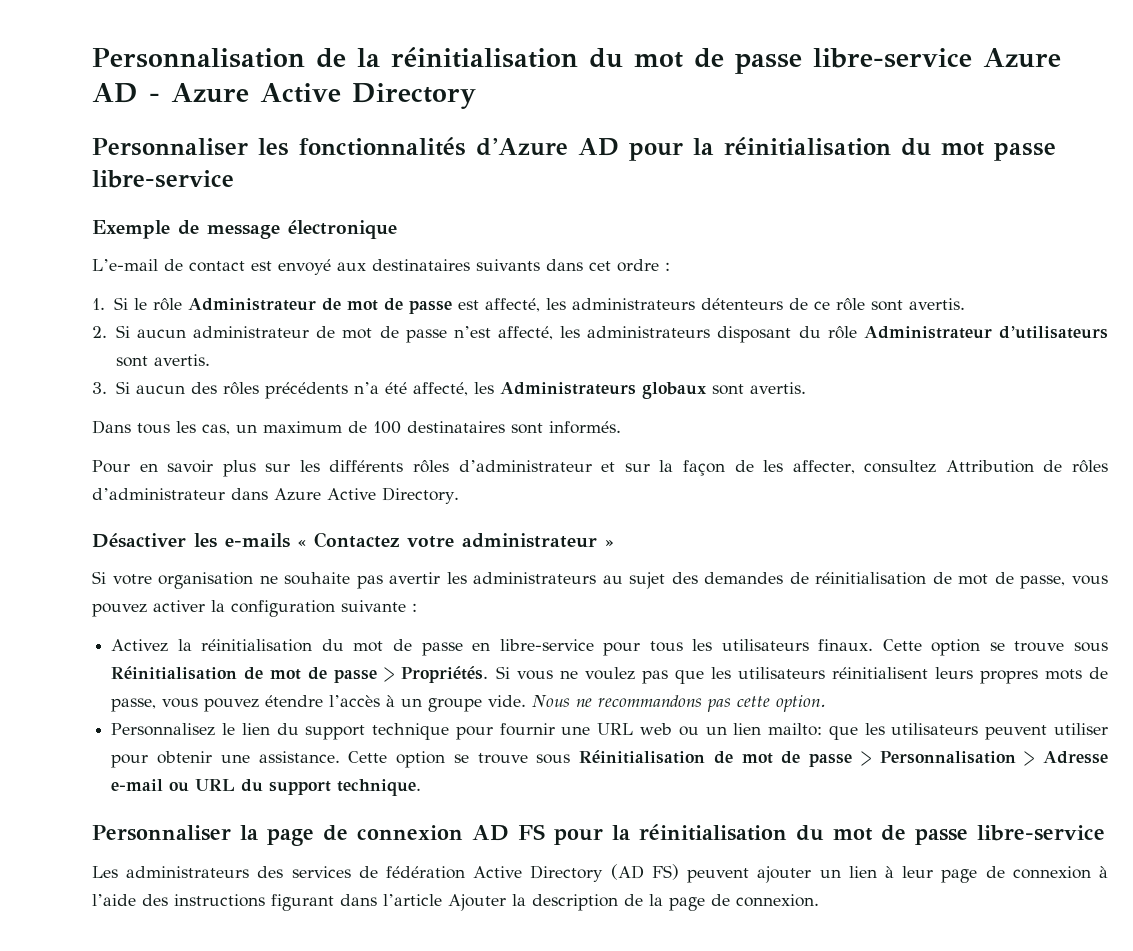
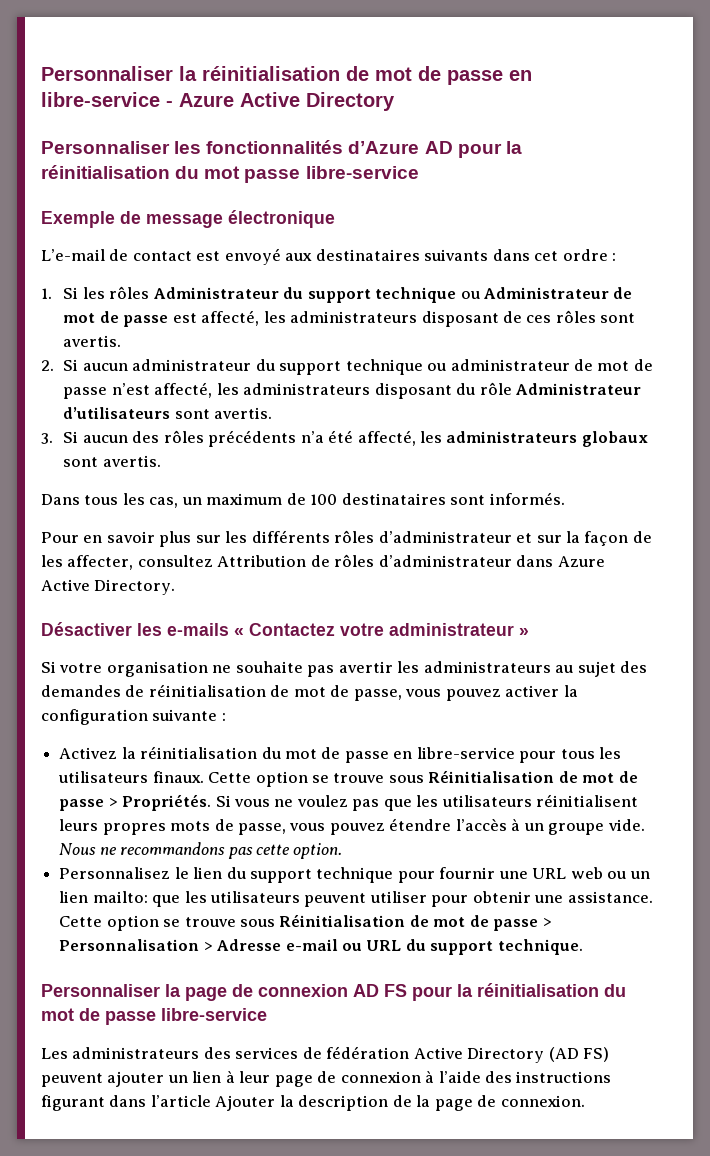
[92,47,1061,74] [92,83,138,103] Personnalisation de la réinitialisation du mot de passe libre-service Azure AD -> [41,66,532,85] [41,92,160,107] Personnaliser la réinitialisation de mot de passe en libre-service
[133,298,182,311] le rôle -> [82,286,480,303] les rôles Administrateur du support technique ou
[700,298,865,311] détenteurs de ce rôle -> [421,310,596,327] disposant de ces rôles
(310, 332) none -> [255,359,570,375] du support technique ou administrateur
[499,382,636,395] Administrateurs -> [446,431,578,443] administrateurs

